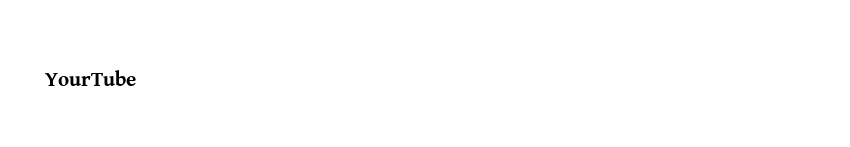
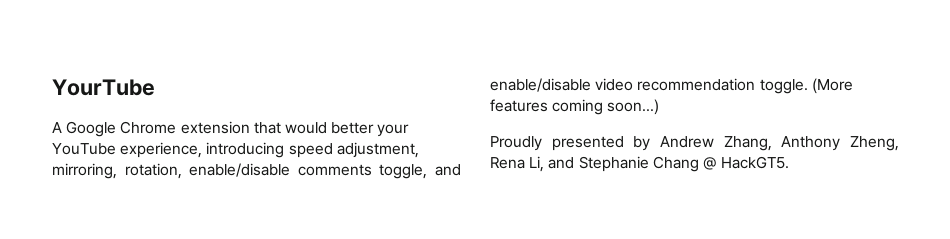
(136, 78) none -> [52,121,410,137] [52,142,419,158] [52,163,461,179] [490,78,853,94] [490,99,660,115] [490,136,899,151] [490,156,790,172] // A Google Chrome extension that would better your YouTube experience, introducing speed adjustment, mirroring, rotation, enable/disable comments toggle, and enable/disable video recommendation toggle. (More features coming soon...) // Proudly presented by Andrew Zhang, Anthony Zheng, Rena Li, and Stephanie Chang @ HackGT5.

